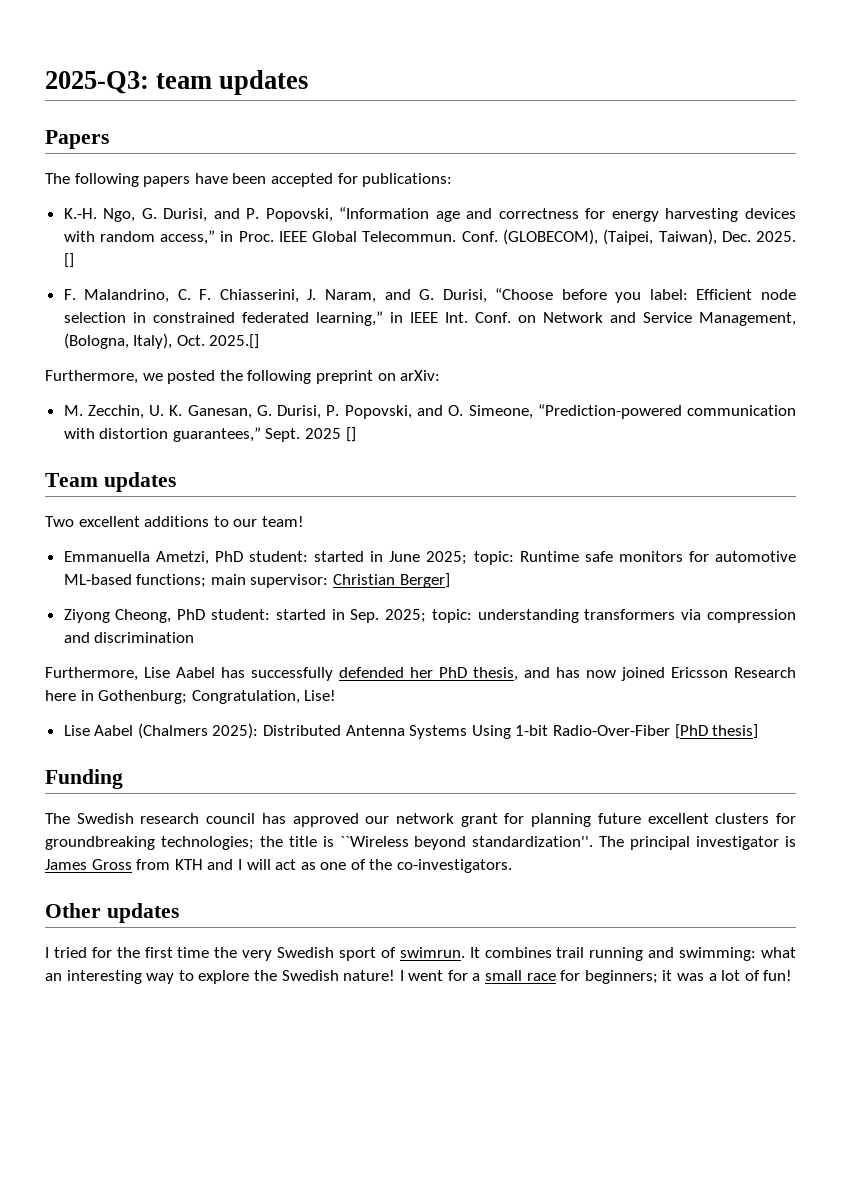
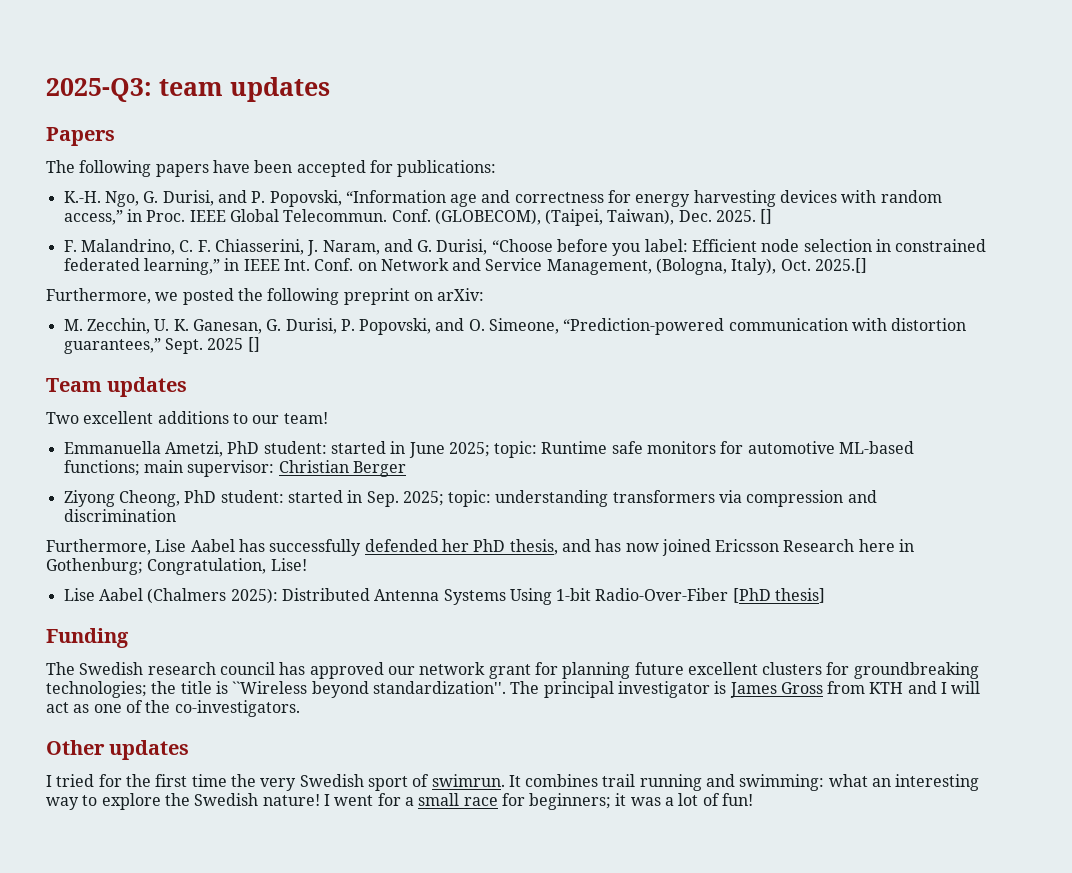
[399,573,450,588] Berger] -> [352,461,406,477] Berger

